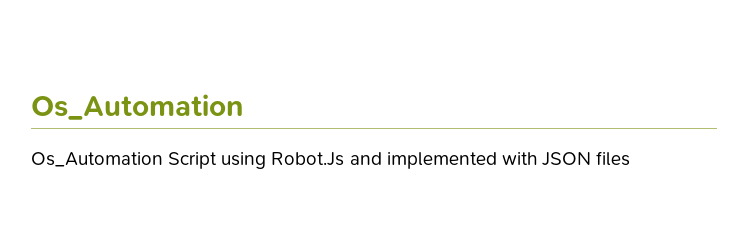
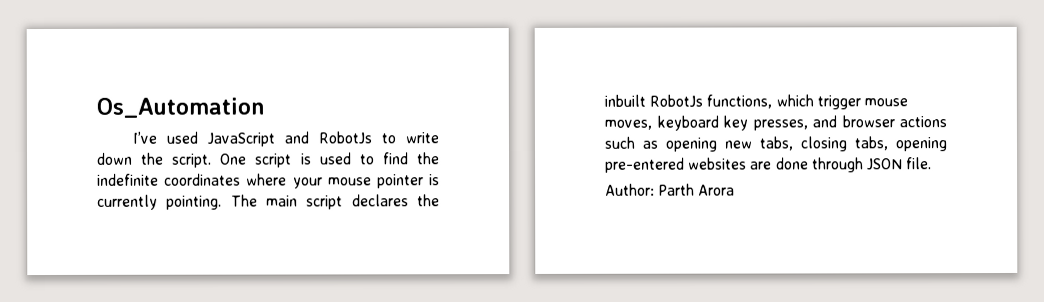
[31,151,631,169] Os_Automation Script using Robot.Js and implemented with JSON files -> [131,131,439,147] [97,152,440,168] [97,173,440,189] [97,194,440,210] [604,94,908,110] [604,115,947,131] [604,136,948,152] [605,157,933,173] [605,183,736,196] I’ve used JavaScript and RobotJs to write down the script. One script is used to find the indefinite coordinates where your mouse pointer is currently pointing. The main script declares the inbuilt RobotJs functions, which trigger mouse moves, keyboard key presses, and browser actions such as opening new tabs, closing tabs, opening pre-entered websites are done through JSON file. // Author: Parth Arora

